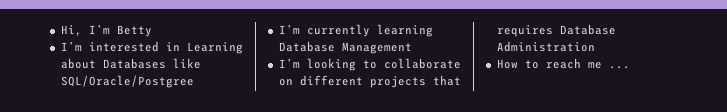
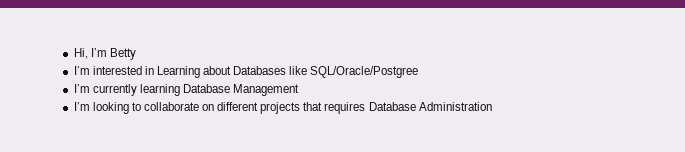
[496,58,630,69] // How to reach me ... -> (492, 106) none

